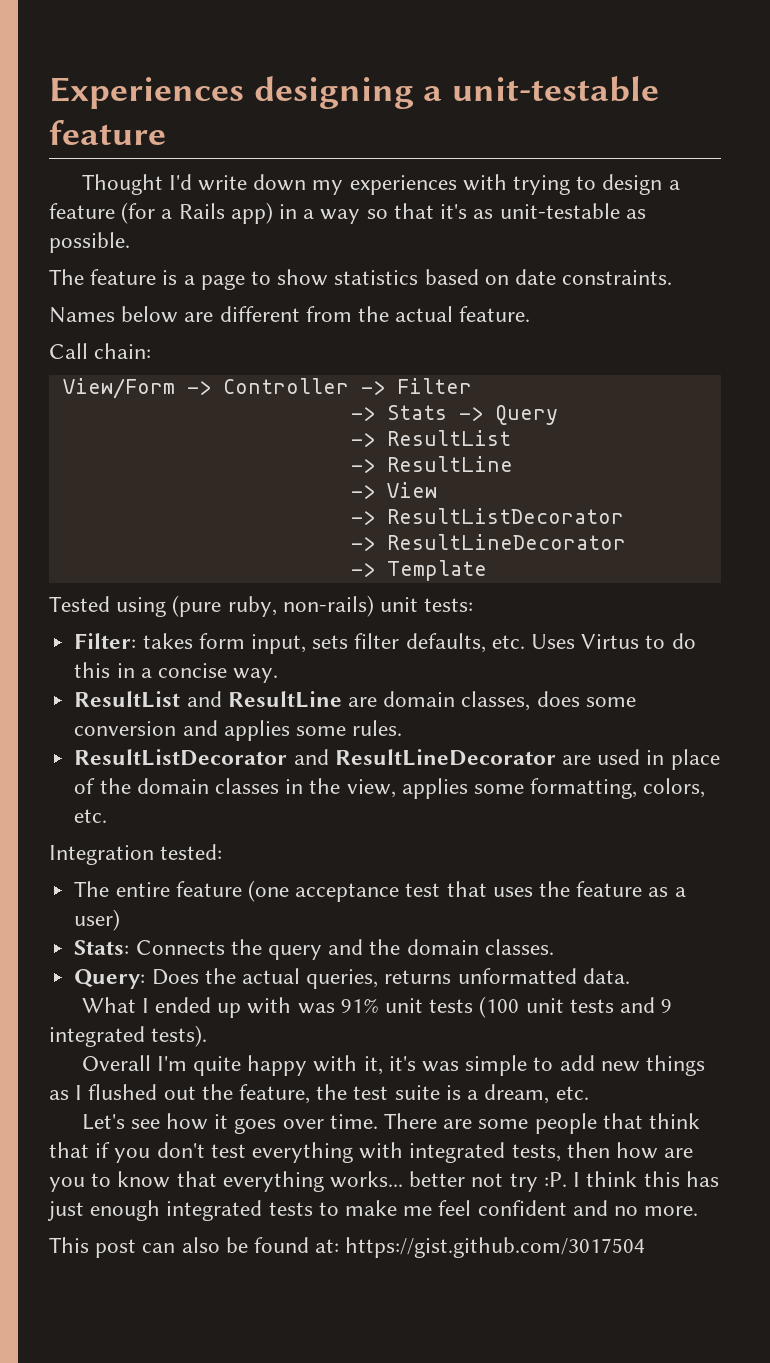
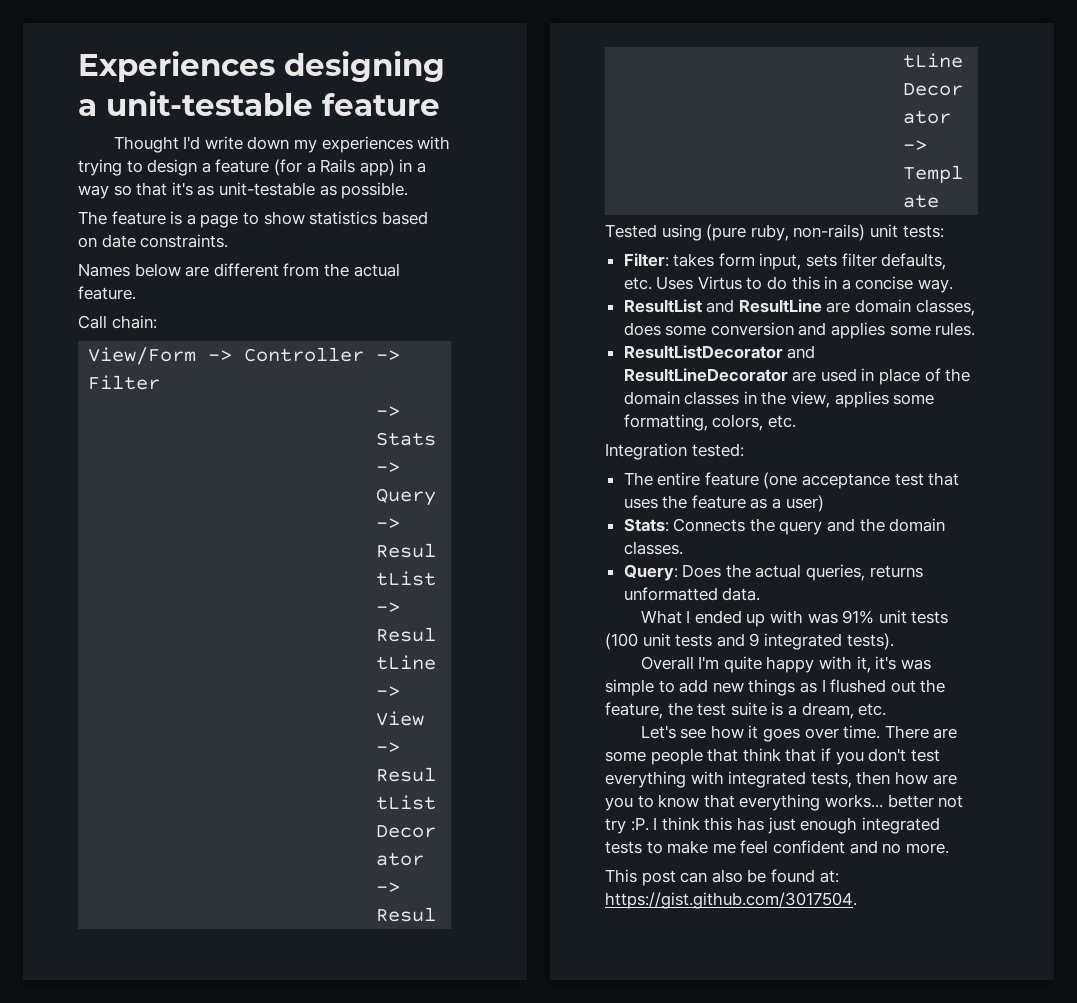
[345,1237,646,1258] https://gist.github.com/3017504 -> [605,892,857,909] https://gist.github.com/3017504.

